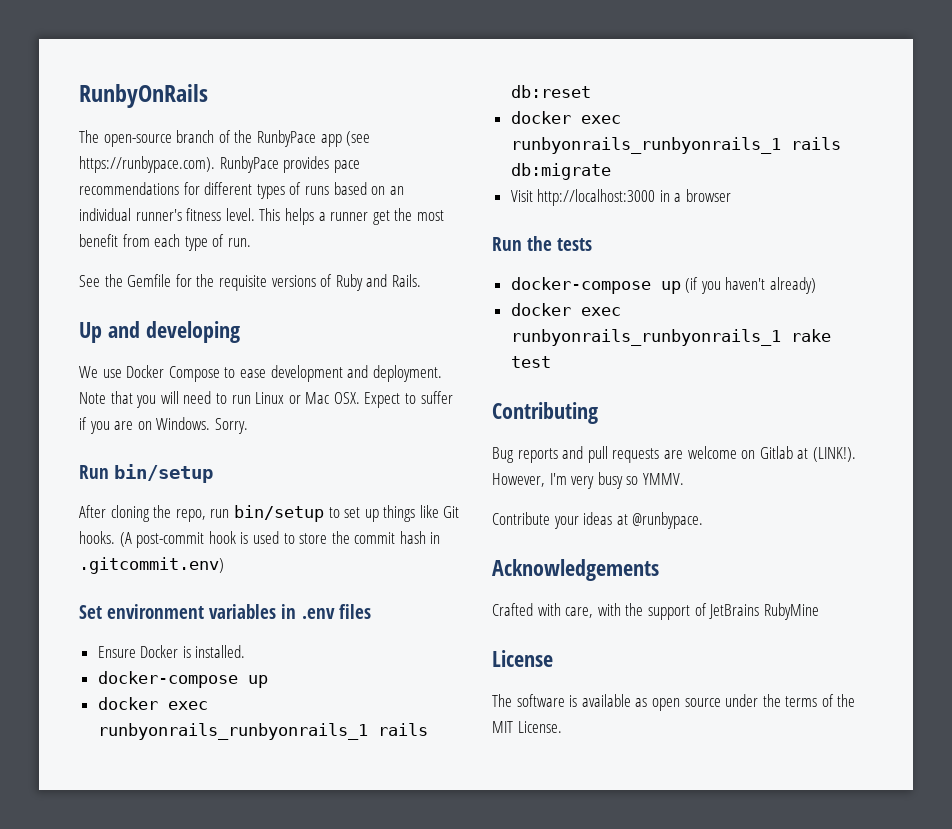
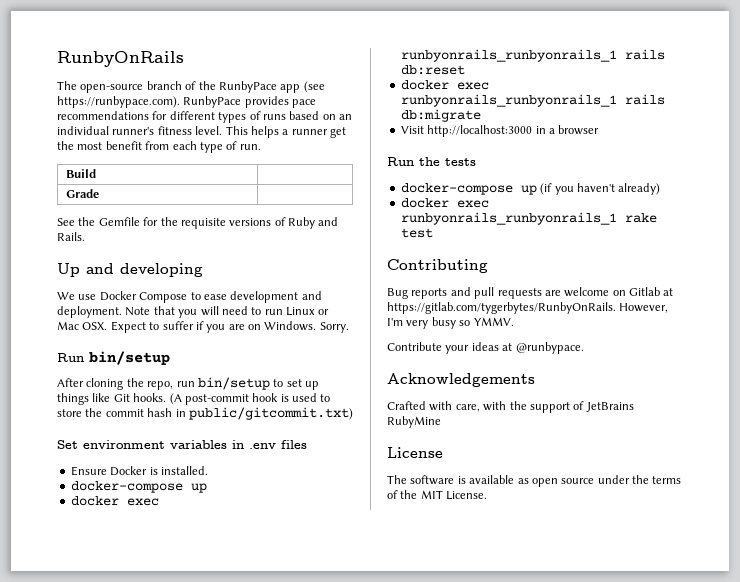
(251, 242) none -> [66,169,97,178] [66,189,100,198] // Build | // Grade |
[79,557,224,574] .gitcommit.env) -> [188,407,353,420] public/gitcommit.txt)
[812,447,856,462] (LINK!). -> [387,302,616,314] https://gitlab.com/tygerbytes/RunbyOnRails.

